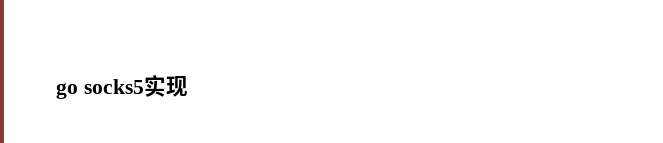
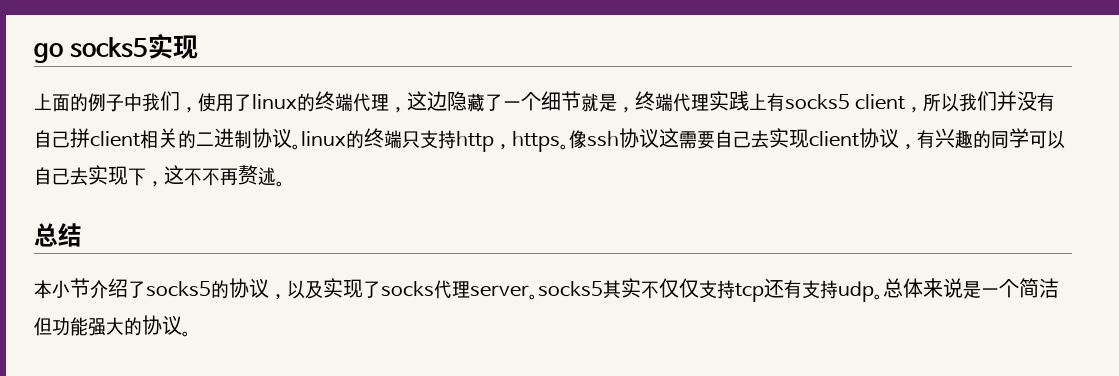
(188, 86) none -> [34,91,1056,113] [34,128,1065,152] [34,165,285,187] [34,223,82,247] [34,278,1059,302] [34,315,191,337] // 上面的例子中我们，使用了linux的终端代理，这边隐藏了一个细节就是，终端代理实践上有socks5 client，所以我们并没有自己拼client相关的二进制协议。linux的终端只支持http，https。像ssh协议这需要自己去实现client协议，有兴趣的同学可以自己去实现下，这不不再赘述。 // 总结 // 本小节介绍了socks5的协议，以及实现了socks代理server。socks5其实不仅仅支持tcp还有支持udp。总体来说是一个简洁但功能强大的协议。

